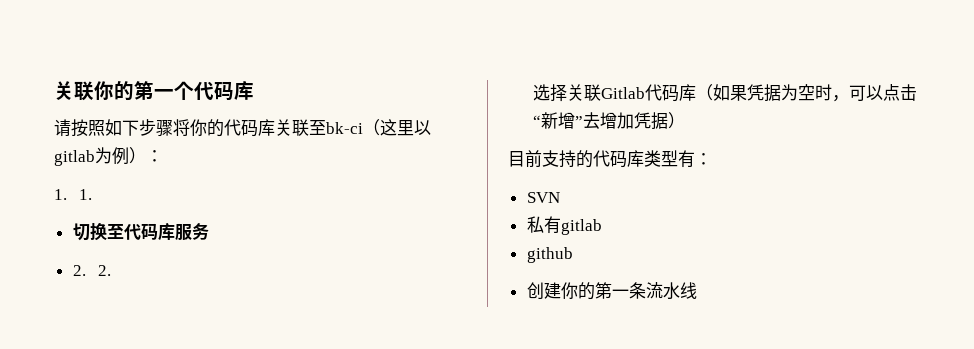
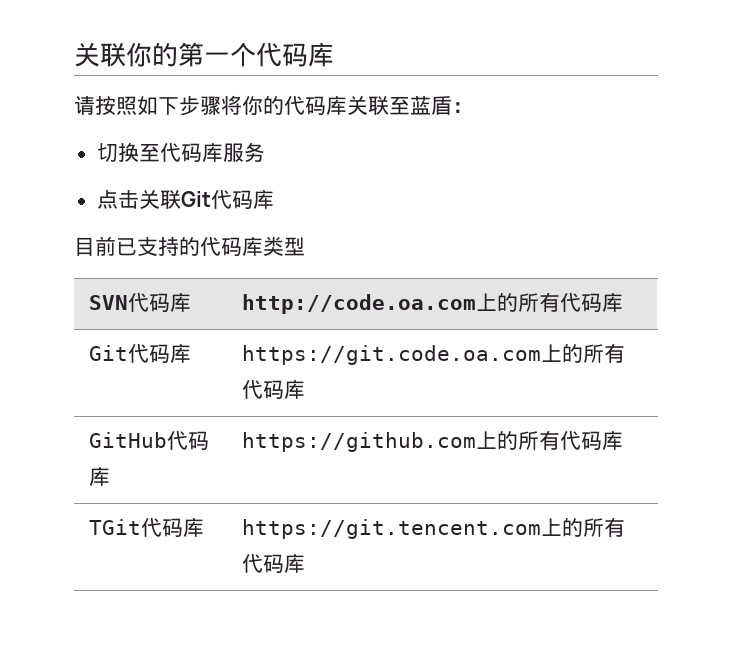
[326,119,431,136] [54,147,163,166] [54,189,93,200] bk-ci（这里以gitlab为例）： // 1. 1. -> [410,96,473,115] 蓝盾：
[72,265,111,276] [533,84,918,102] [533,112,686,130] 2. 2. // 选择关联Gitlab代码库（如果凭据为空时，可以点击“新增”去增加凭据） -> [96,189,274,209] 点击关联Git代码库
(542, 159) none -> [116,238,137,256] 已
[678,150,712,168] [526,192,560,203] [526,216,602,235] [526,247,573,263] [526,282,697,300] 有： // SVN // 私有gitlab // github // 创建你的第一条流水线 -> [88,292,191,312] [241,292,623,314] [88,343,191,363] [241,343,625,365] [241,379,305,399] [88,431,209,450] [88,466,110,486] [241,430,623,452] [88,517,204,537] [241,517,625,539] [241,553,305,573] // SVN代码库 | http://code.oa.com上的所有代码库 // Git代码库 | https://git.code.oa.com上的所有代码库 // GitHub代码库 | https://github.com上的所有代码库 // TGit代码库 | https://git.tencent.com上的所有代码库

